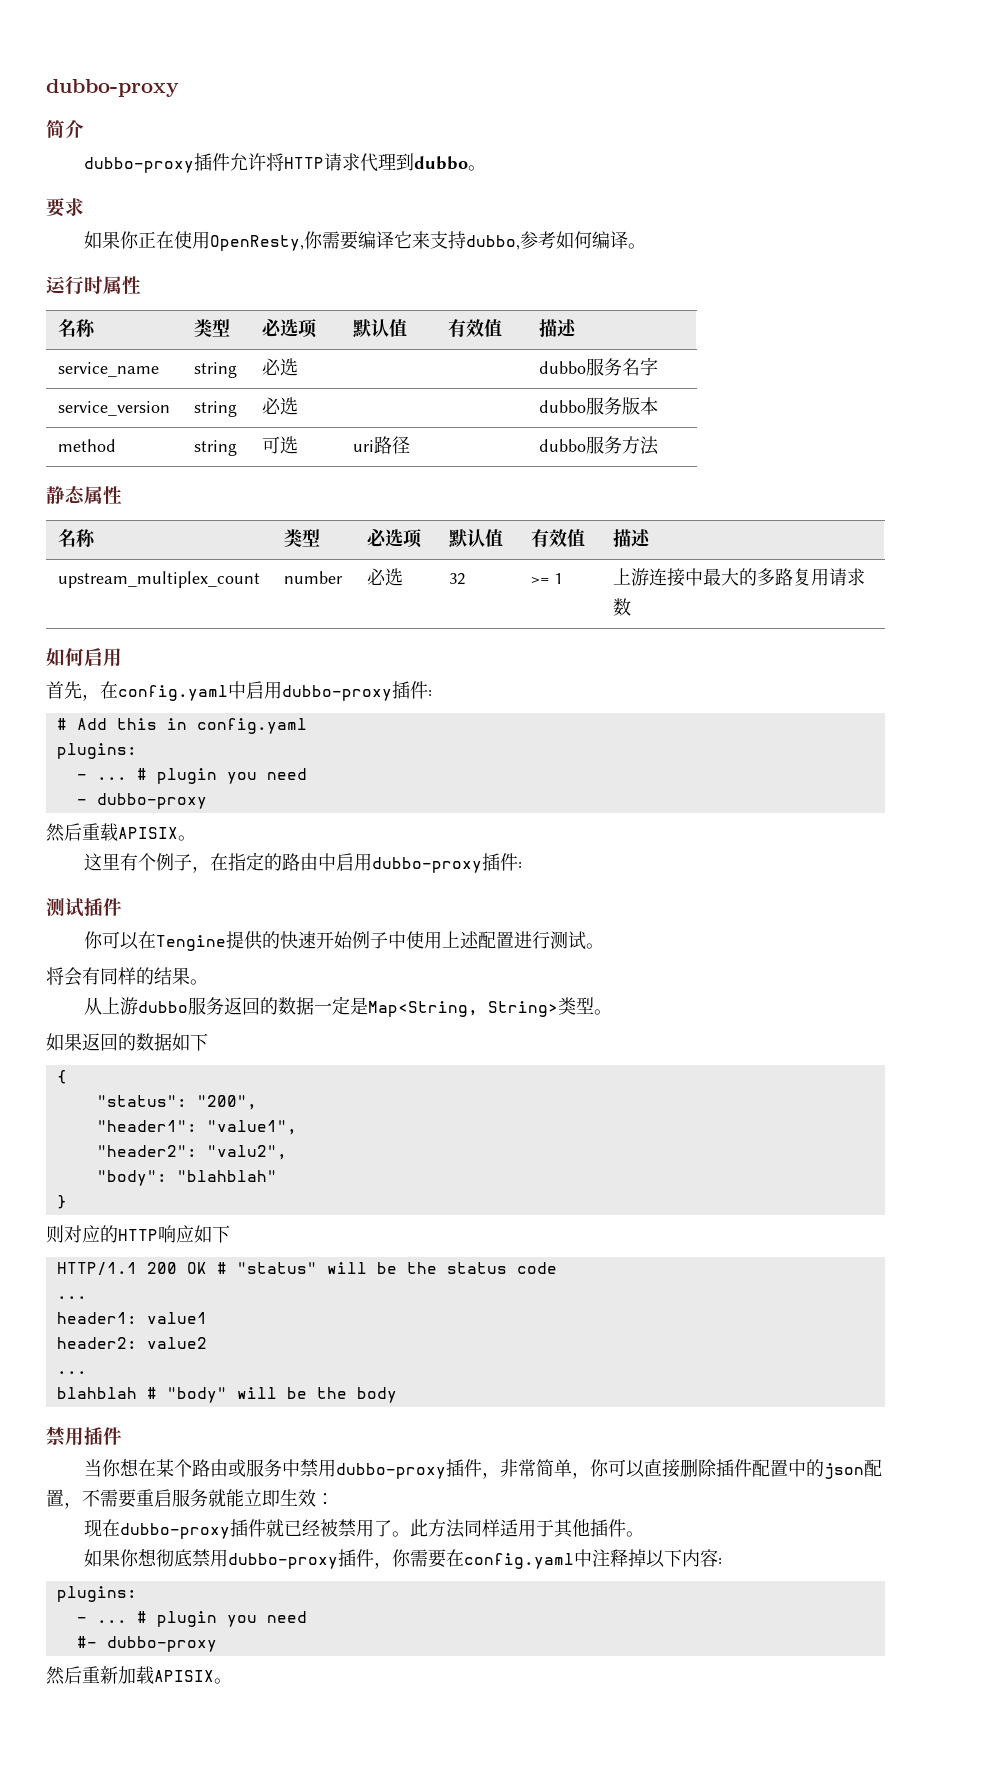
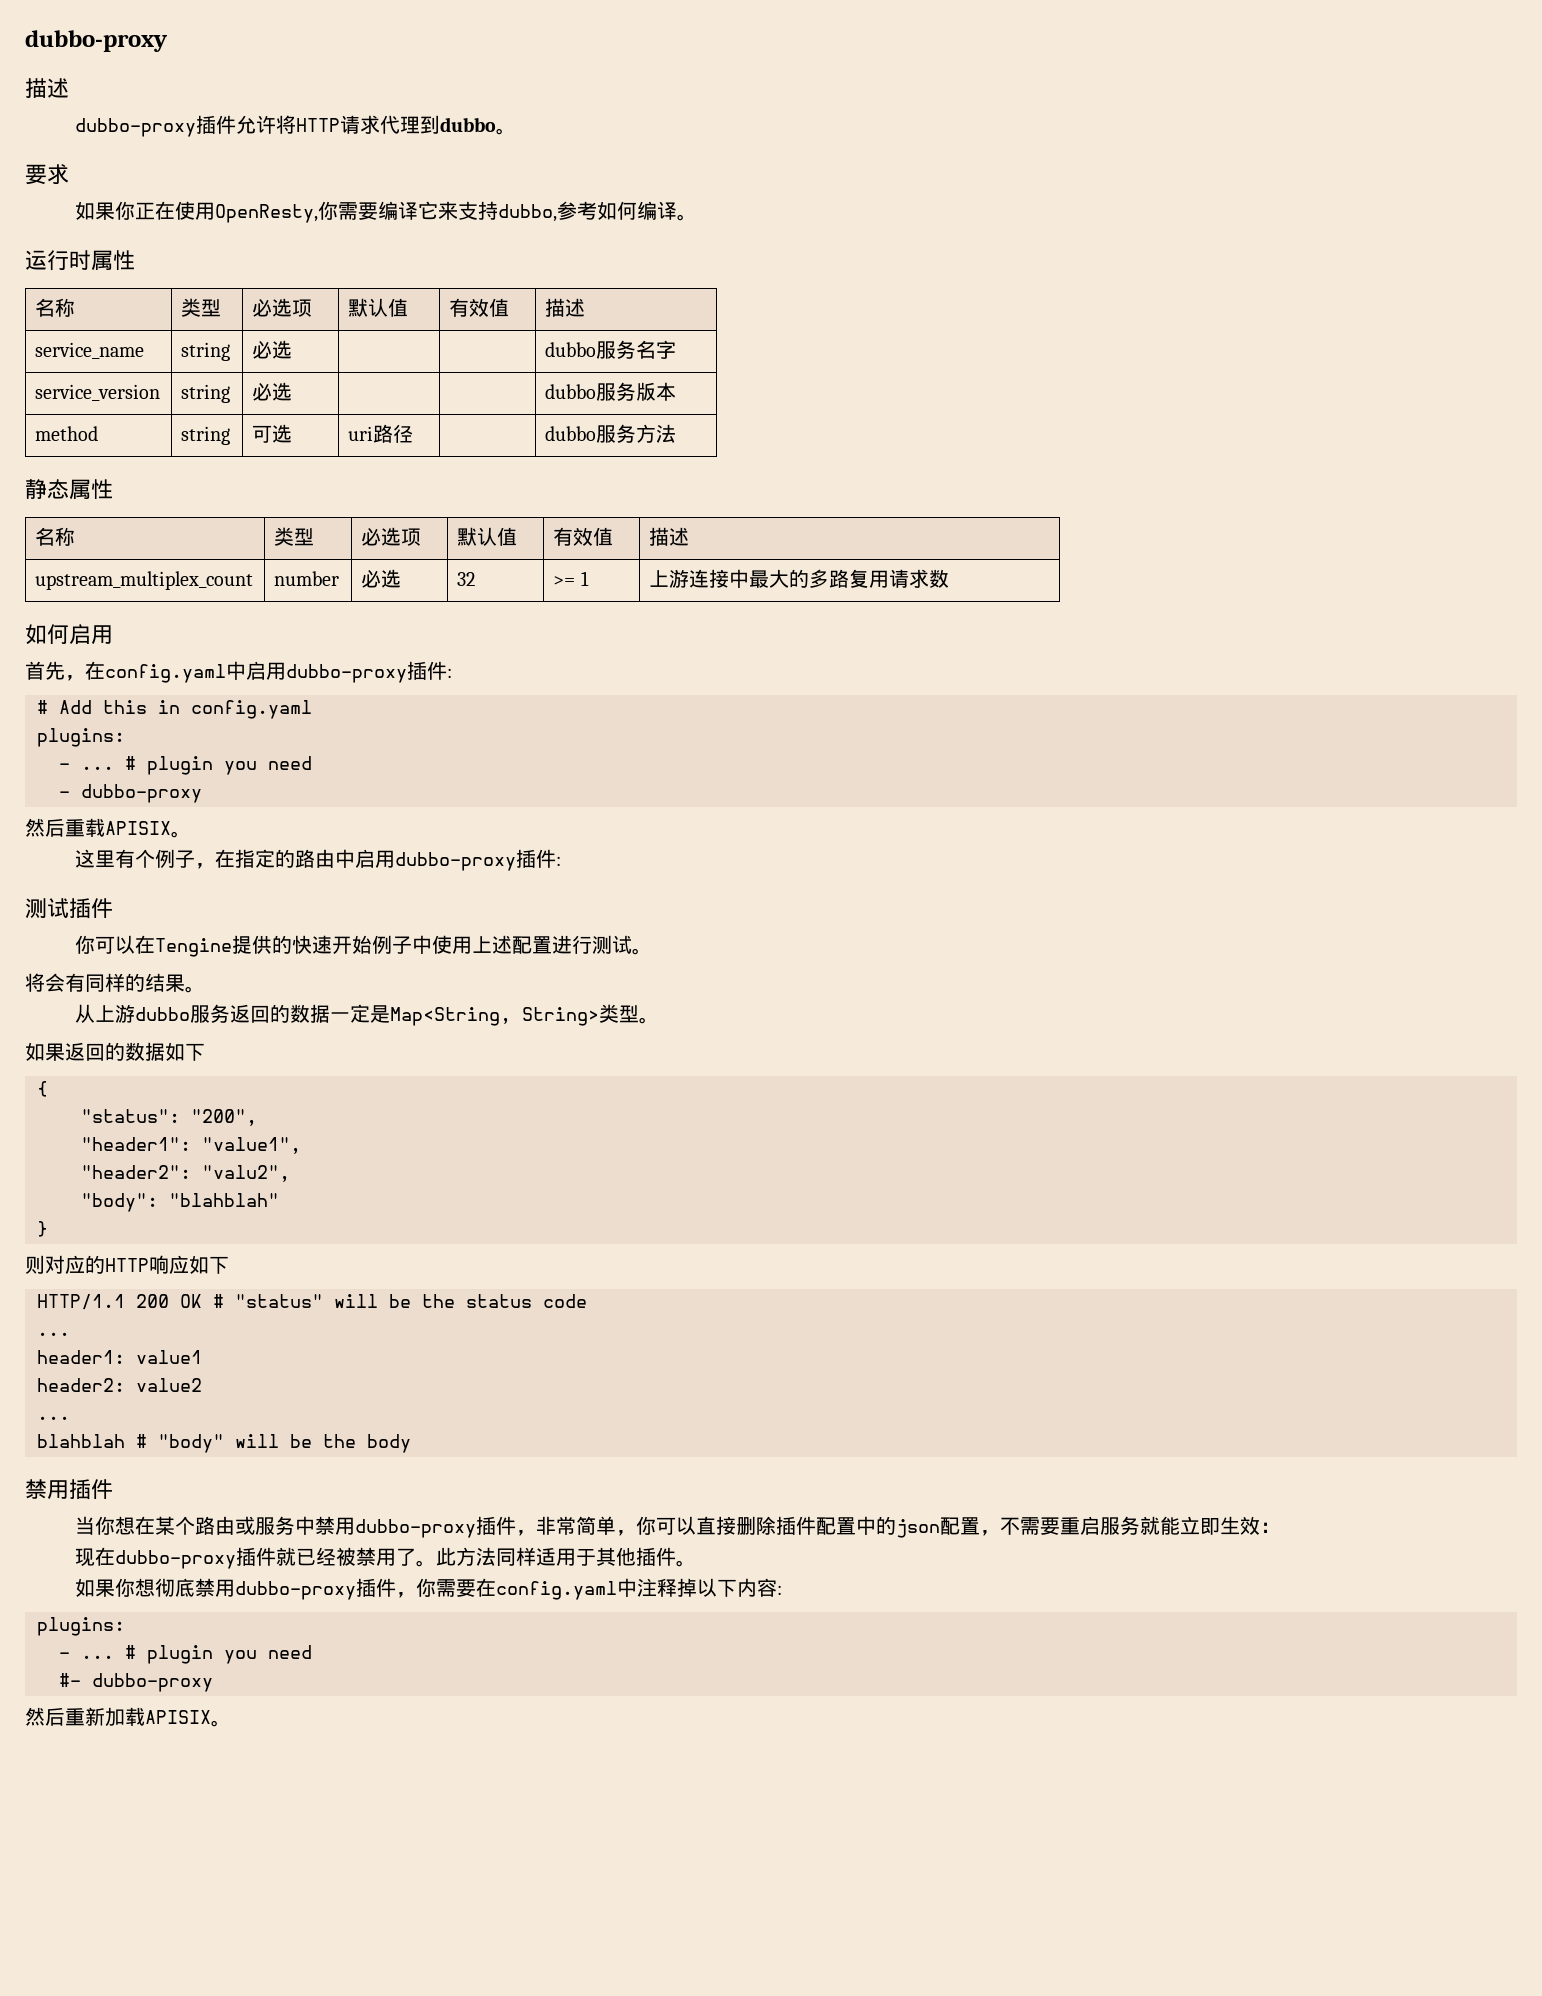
[46,79,179,97] [46,120,84,138] dubbo-proxy // 简介 -> [25,30,168,52] [25,78,69,98] dubbo-proxy // 描述

